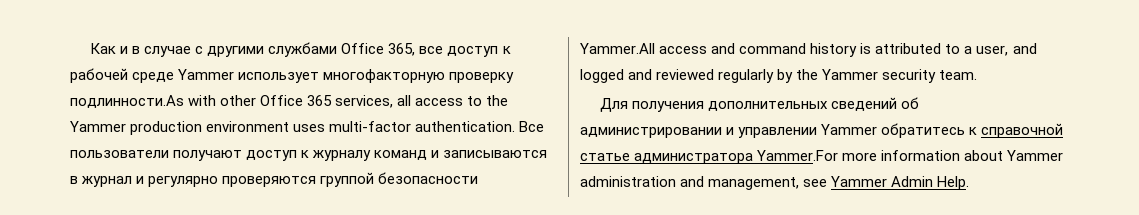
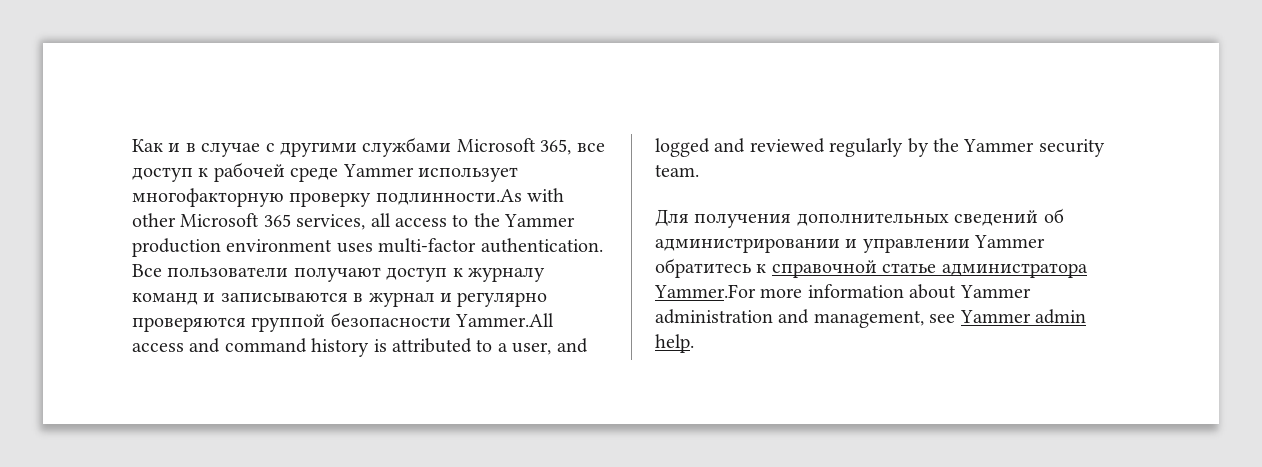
[341,43,385,54] Office -> [456,138,536,152] Microsoft
[260,95,304,106] Office -> [180,213,260,227] Microsoft
[891,176,970,190] Admin Help. -> [1035,309,1086,324] [655,334,694,353] admin help.

